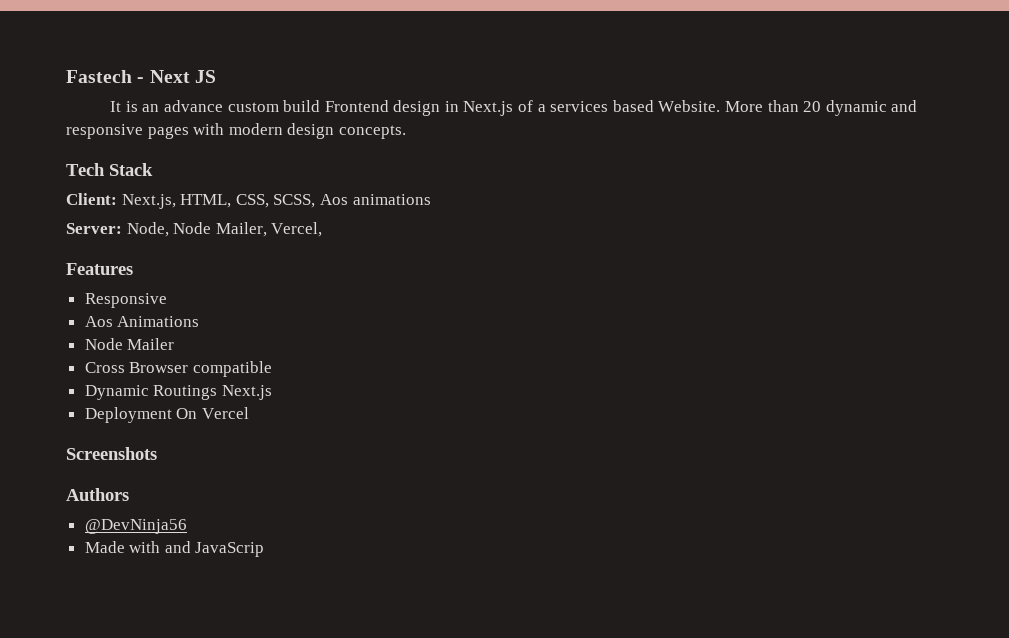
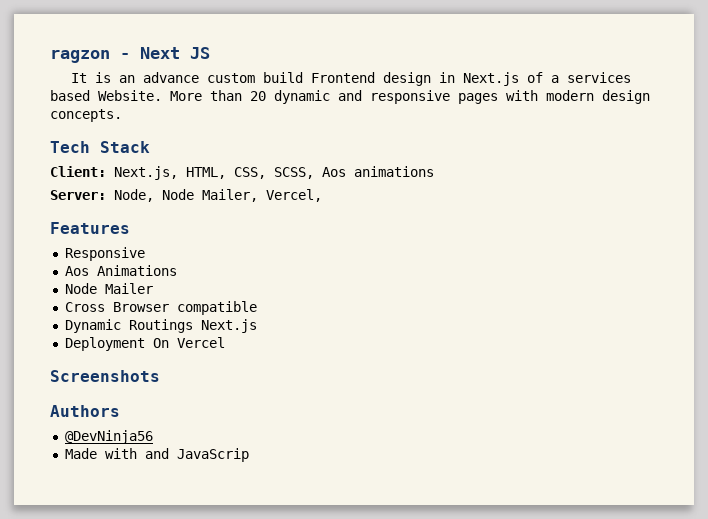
[66,70,132,83] Fastech -> [50,50,110,63] ragzon

